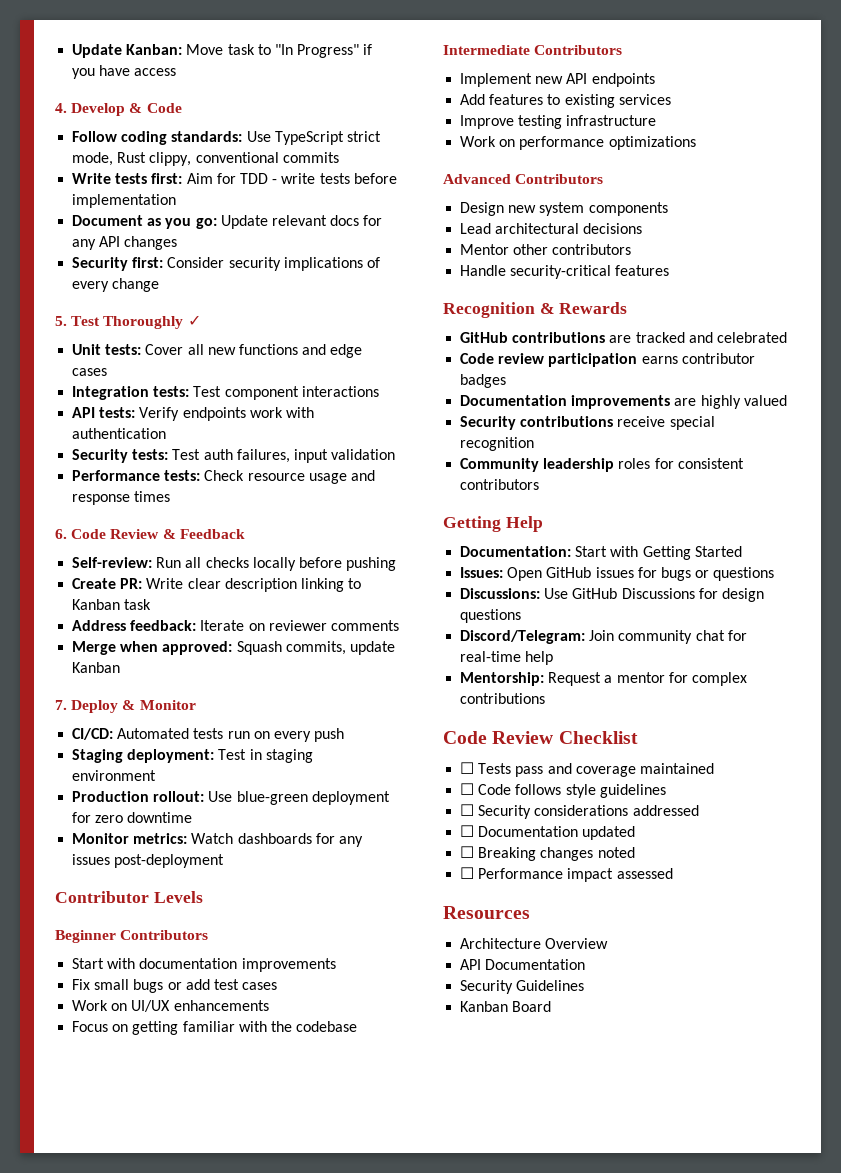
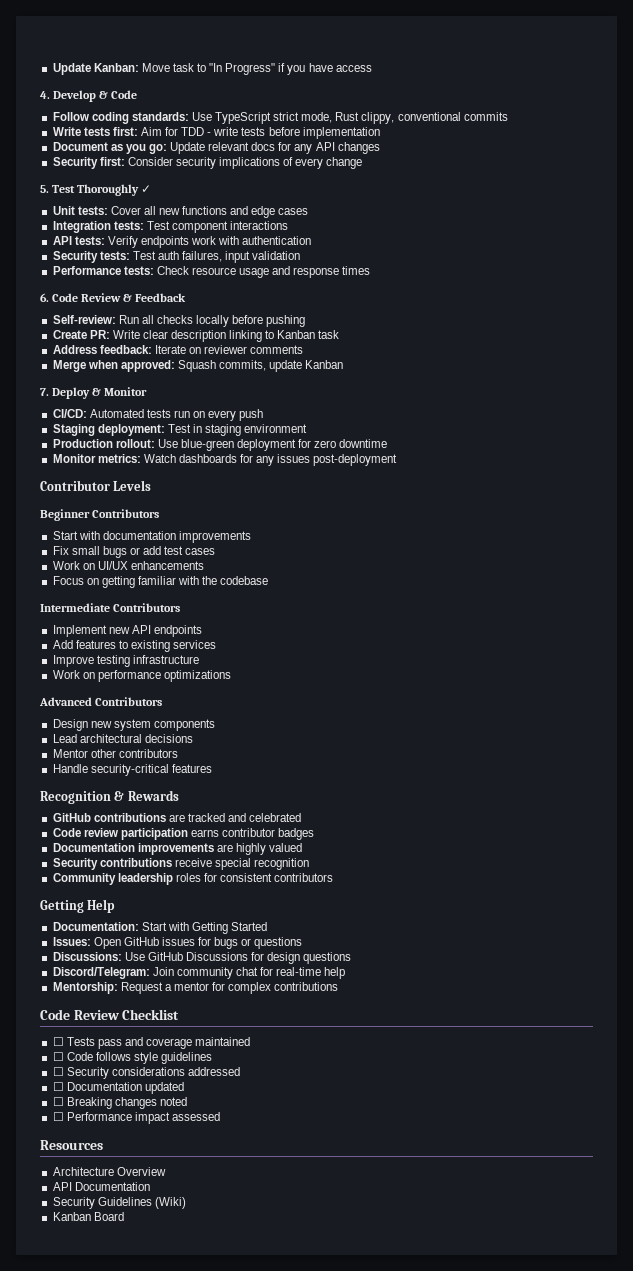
(585, 985) none -> [154,1197,186,1209] (Wiki)

